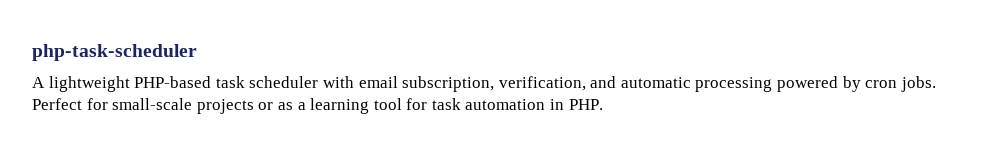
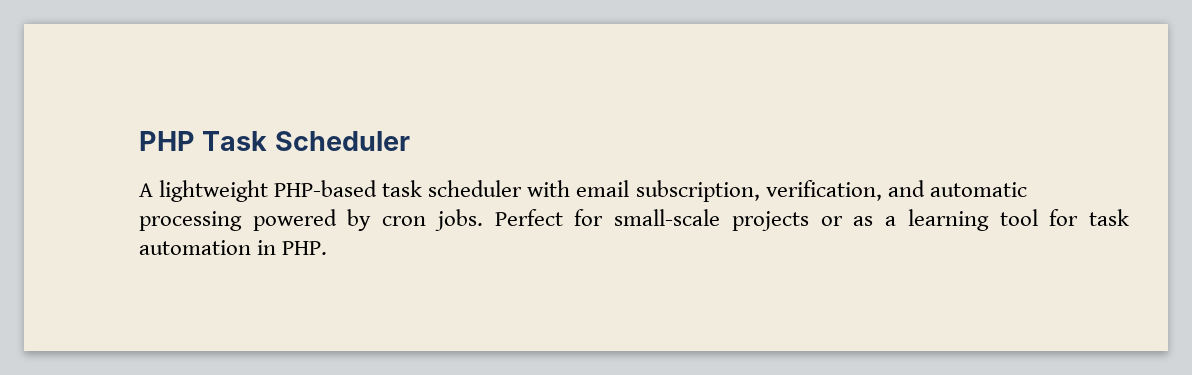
[32,44,197,61] php-task-scheduler -> [139,131,410,151] PHP Task Scheduler

